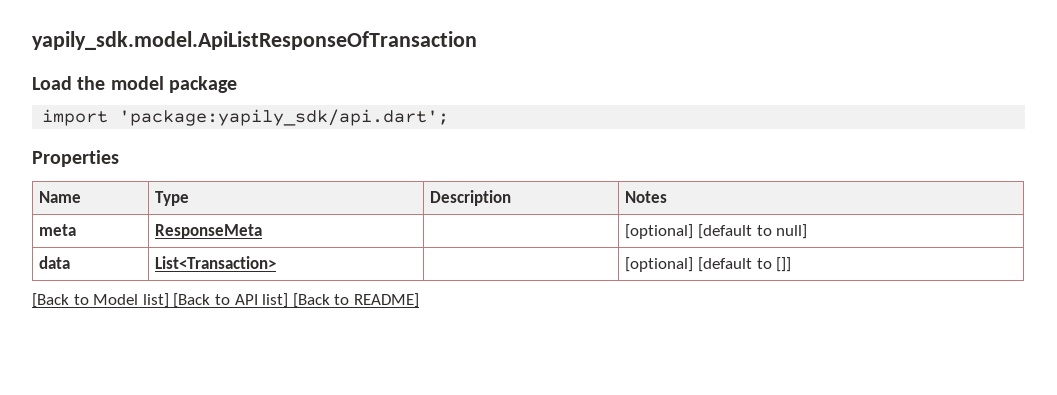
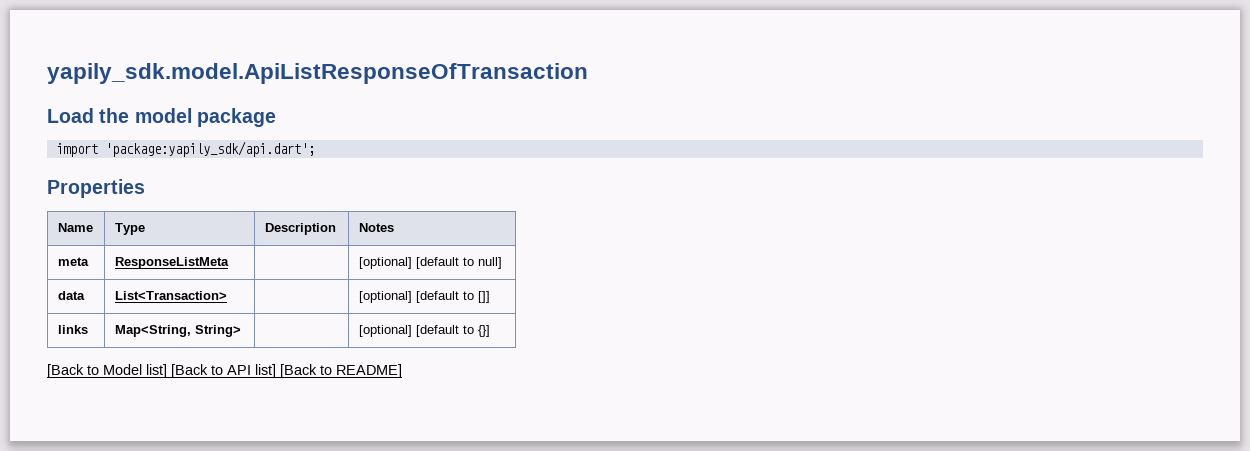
[155,224,263,239] ResponseMeta -> [114,257,229,269] ResponseListMeta
(792, 264) none -> [57,325,88,334] [114,325,241,337] [358,325,490,337] // links | Map<String, String> | | [optional] [default to {}]

